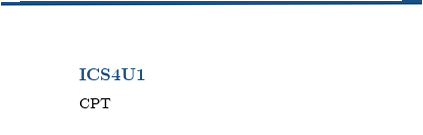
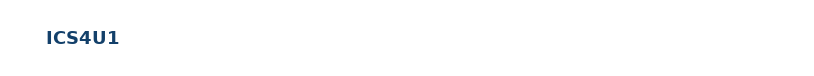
[79,98,112,109] // CPT -> (120, 37) none

